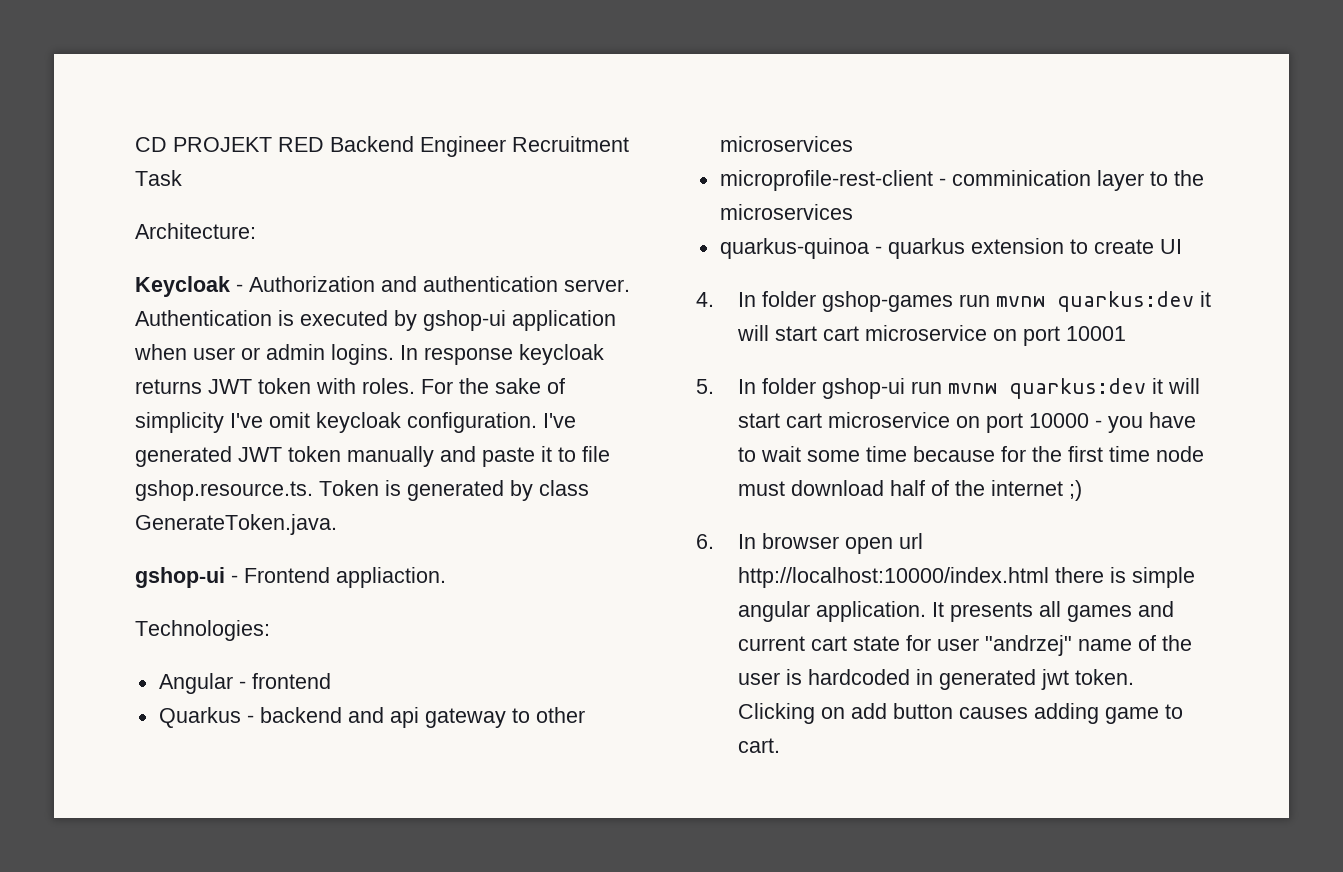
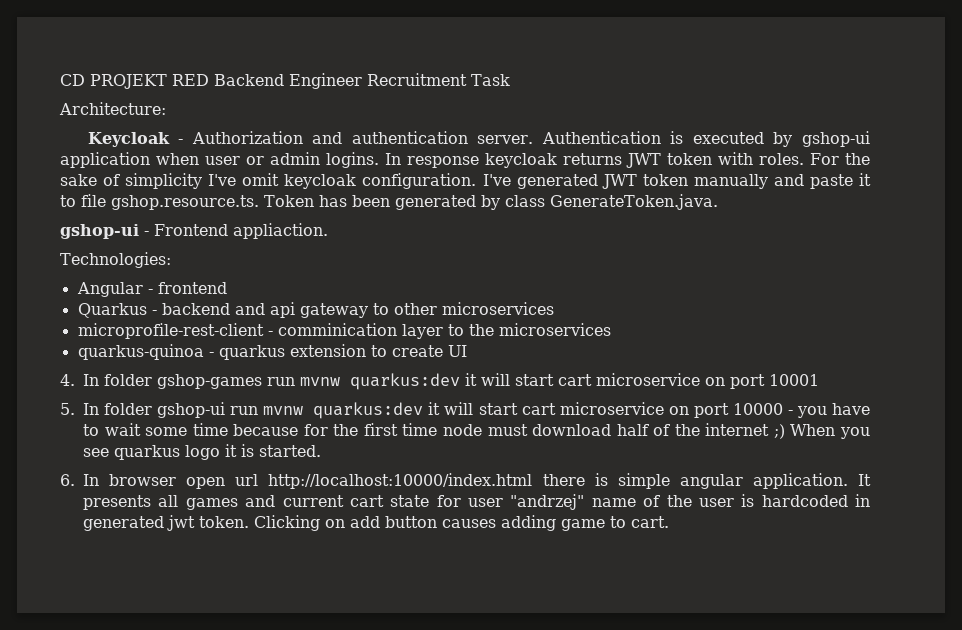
[385,480,401,496] is -> [318,195,390,207] has been
(1082, 490) none -> [790,424,870,439] [83,444,321,460] When you see quarkus logo it is started.

